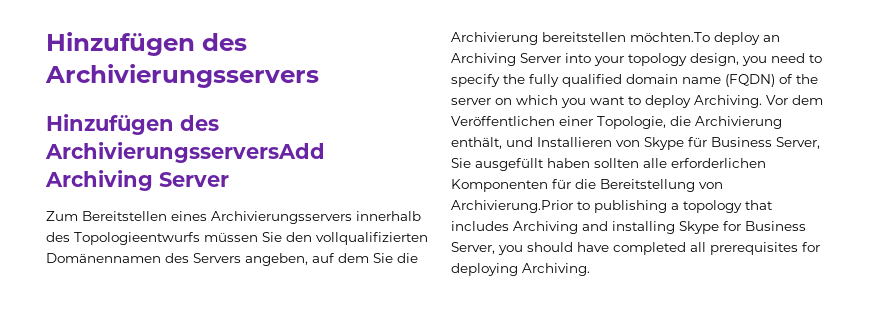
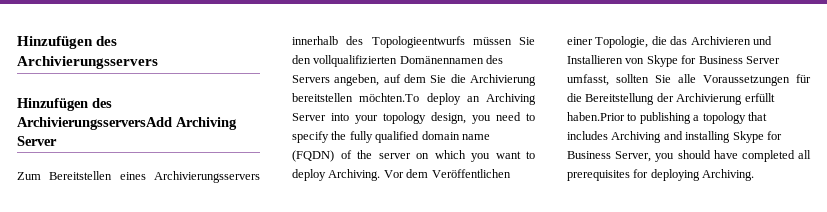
[695,116,782,129] [451,137,502,149] Archivierung enthält, -> [670,36,751,45] das Archivieren
[688,137,820,149] [451,158,766,171] [451,179,723,192] [451,200,573,213] für Business Server, Sie ausgefüllt haben sollten alle erforderlichen Komponenten für die Bereitstellung von Archivierung.Prior -> [681,55,780,64] [567,74,811,86] [567,93,775,105] [567,112,625,121] for Business Server umfasst, sollten Sie alle Voraussetzungen für die Bereitstellung der Archivierung erfüllt haben.Prior

